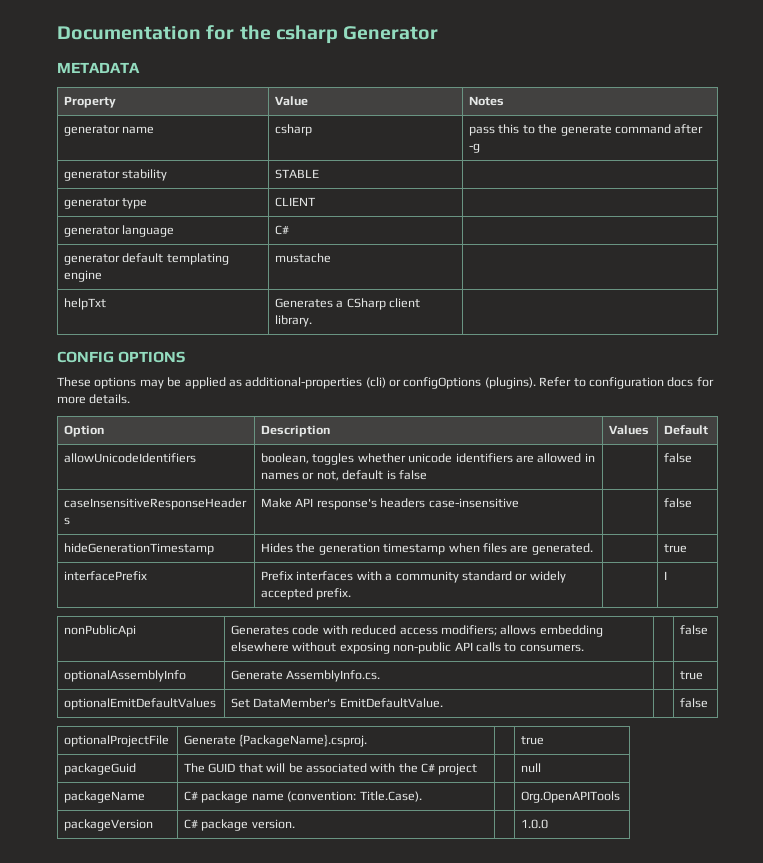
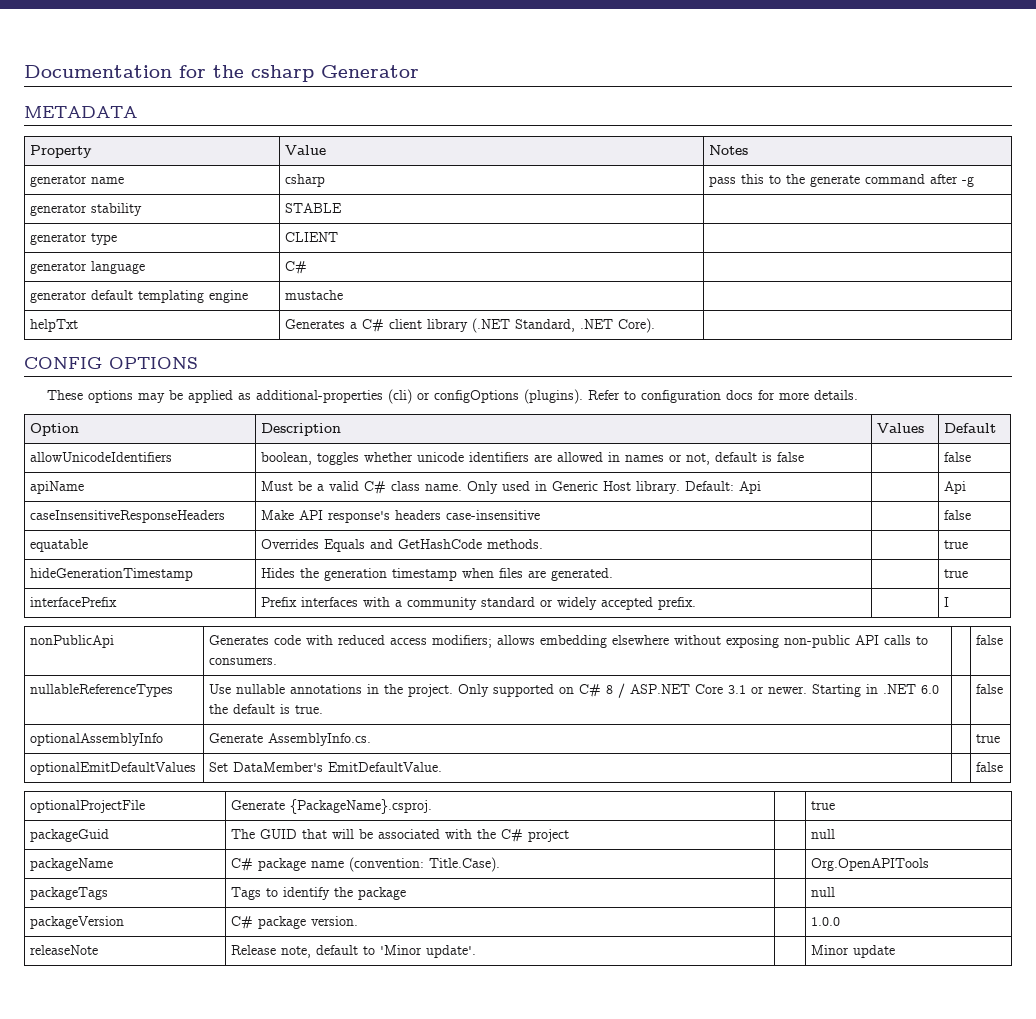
[346,298,421,310] [275,315,313,327] CSharp client library. -> [362,318,656,333] C# client library (.NET Standard, .NET Core).
(693, 458) none -> [30,481,85,494] [261,481,762,494] [944,481,967,494] // apiName | Must be a valid C# class name. Only used in Generic Host library. Default: Api | | Api
(693, 503) none -> [30,539,89,552] [261,539,544,552] [944,540,969,549] // equatable | Overrides Equals and GetHashCode methods. | | true
(709, 630) none -> [30,684,174,697] [209,683,940,698] [209,704,324,714] [976,684,1004,694] // nullableReferenceTypes | Use nullable annotations in the project. Only supported on C# 8 / ASP.NET Core 3.1 or newer. Starting in .NET 6.0 the default is true. | | false
(621, 797) none -> [30,887,109,900] [231,887,407,900] [811,887,836,897] // packageTags | Tags to identify the package | | null
(549, 824) none -> [30,945,99,955] [231,945,477,958] [811,945,896,958] // releaseNote | Release note, default to 'Minor update'. | | Minor update

